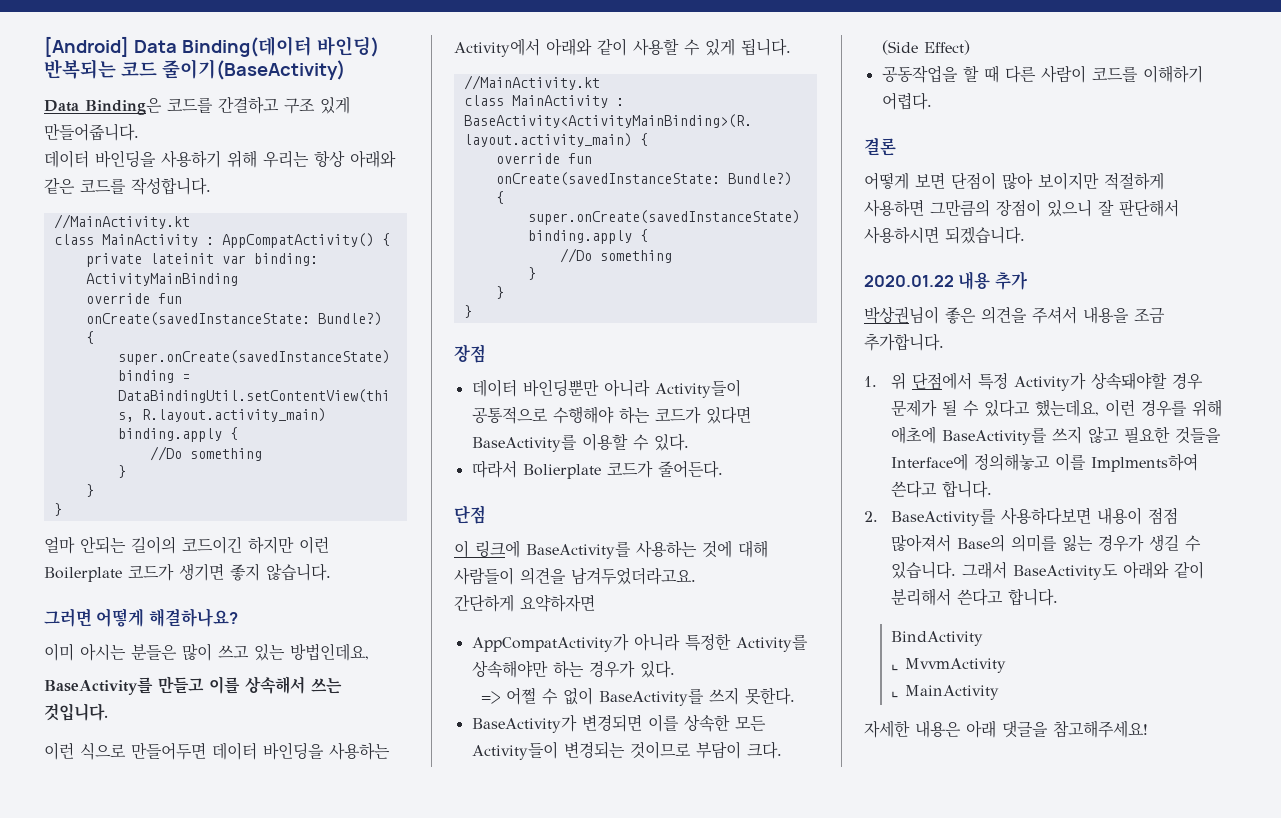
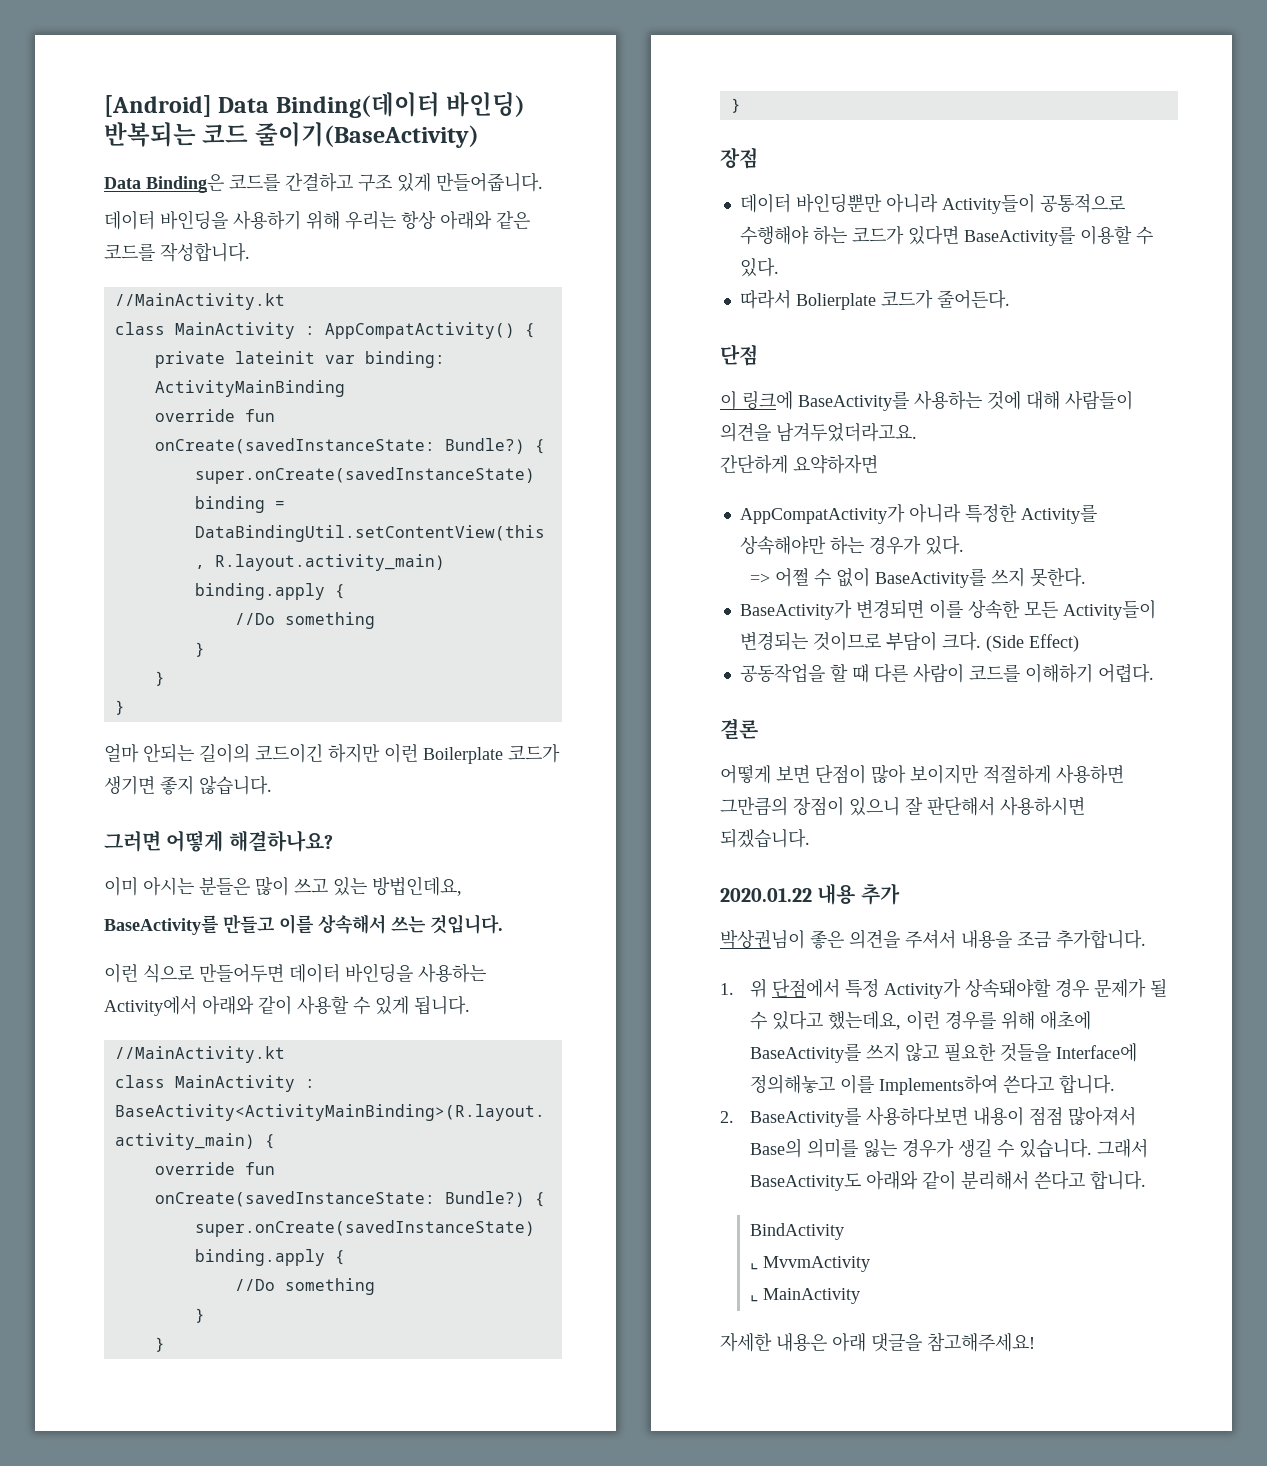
[1090,453,1198,472] Implments하여 -> [878,1075,998,1095] Implements하여

